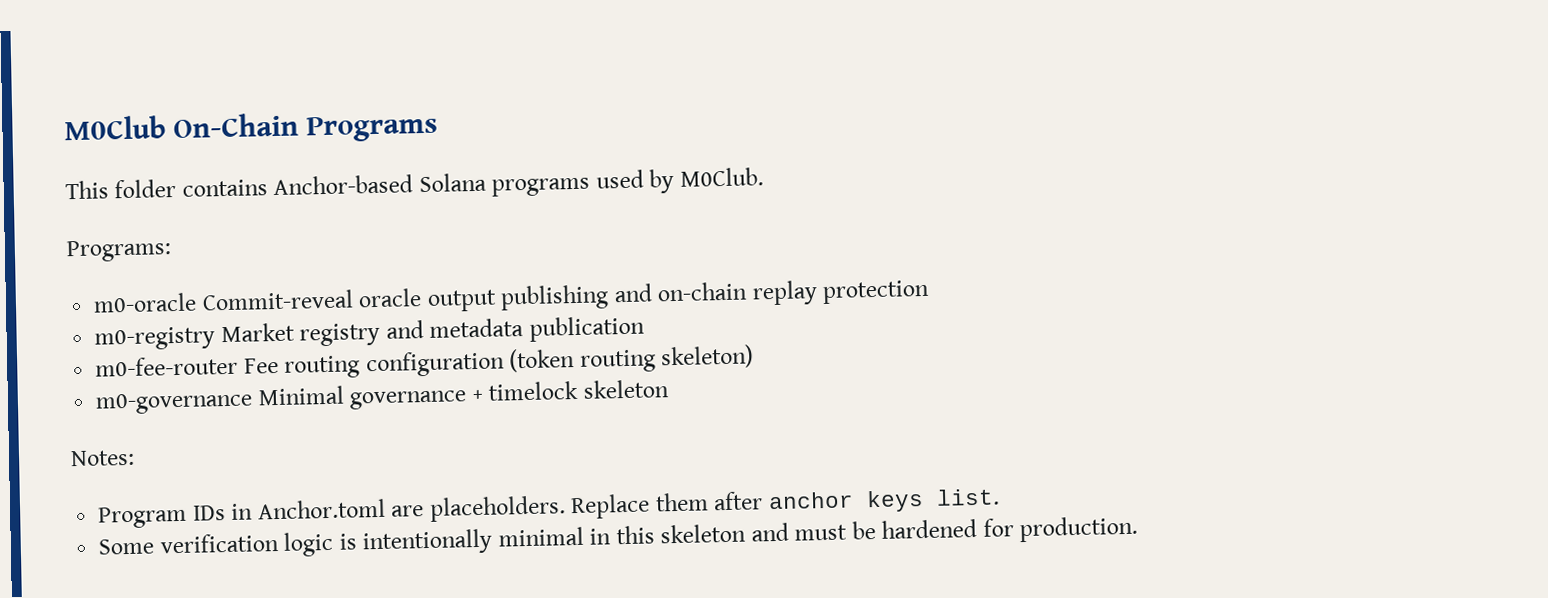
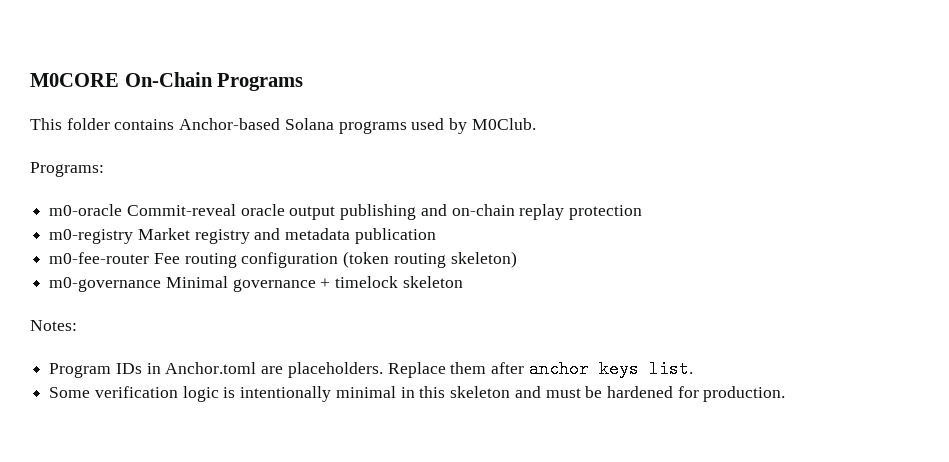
[64,115,166,141] M0Club -> [30,73,119,87] M0CORE

